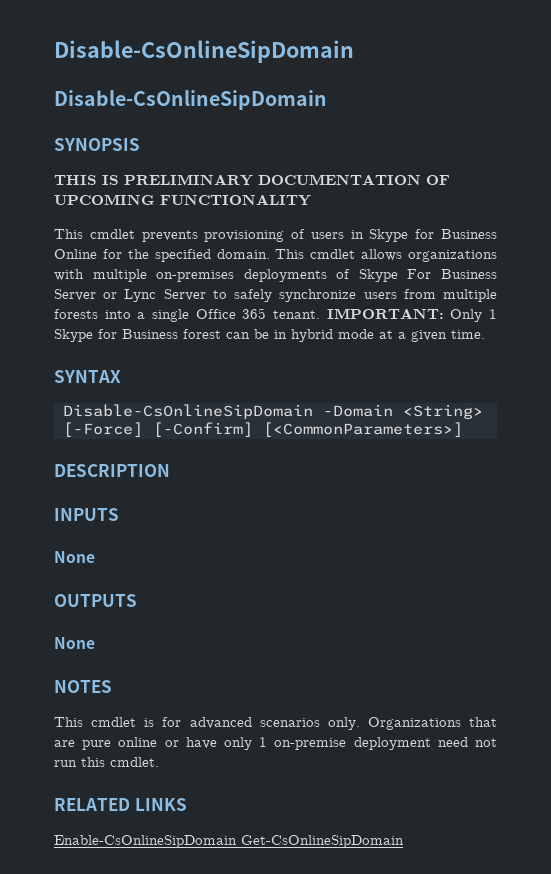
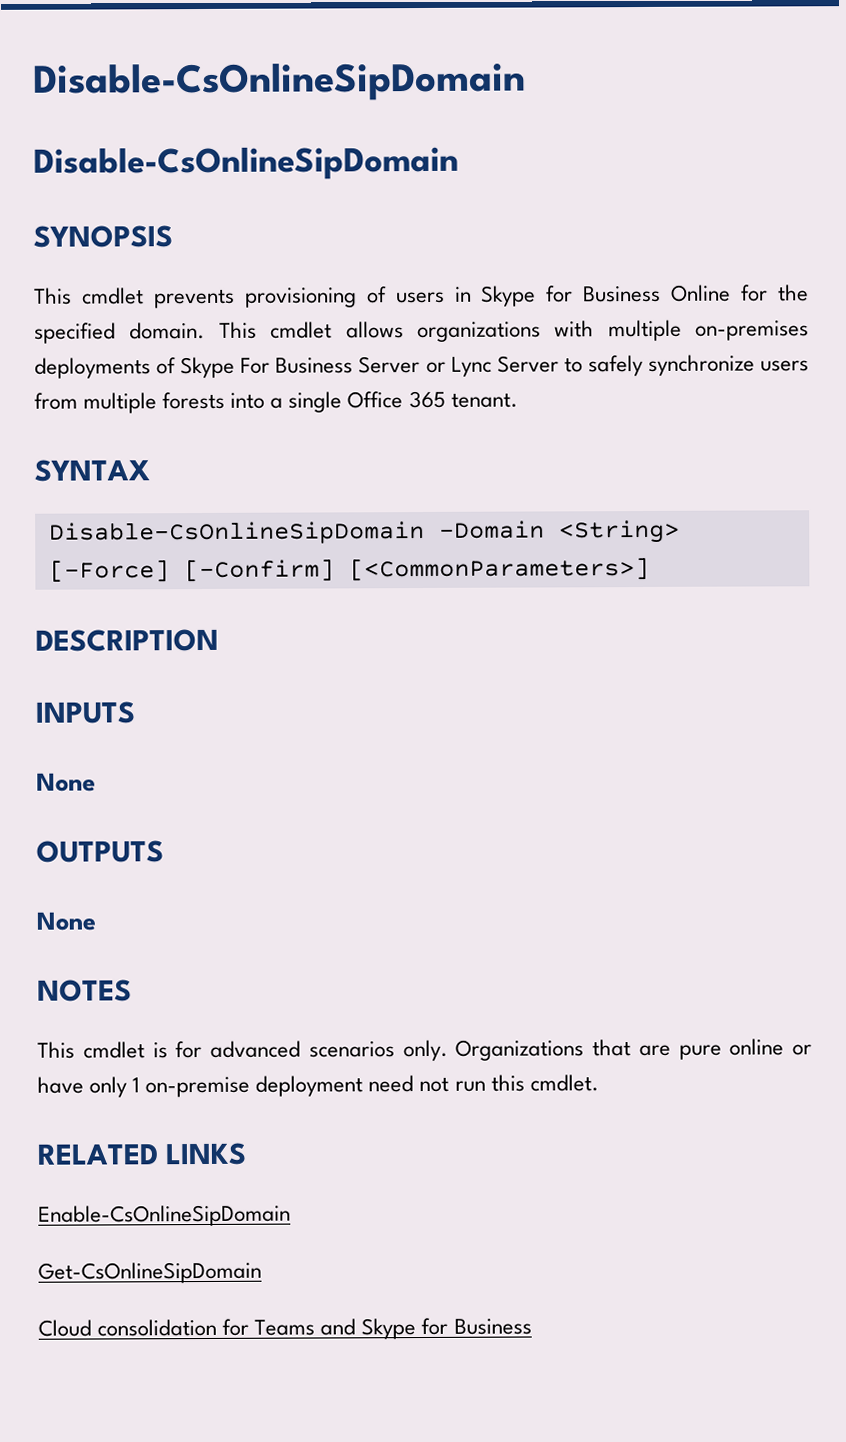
[54,174,450,186] [54,194,311,206] // THIS IS PRELIMINARY DOCUMENTATION OF UPCOMING FUNCTIONALITY -> (173, 236) none
[326,308,498,322] [54,329,485,342] IMPORTANT: Only 1 Skype for Business forest can be in hybrid mode at a given time. -> (518, 400) none
(237, 841) none -> (291, 1215) //
(404, 841) none -> [38,1317,532,1340] // Cloud consolidation for Teams and Skype for Business

